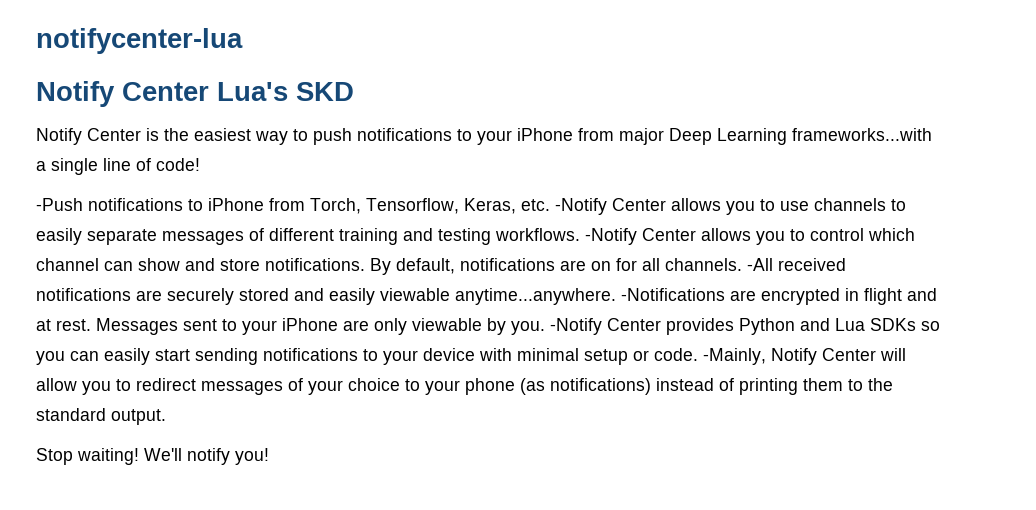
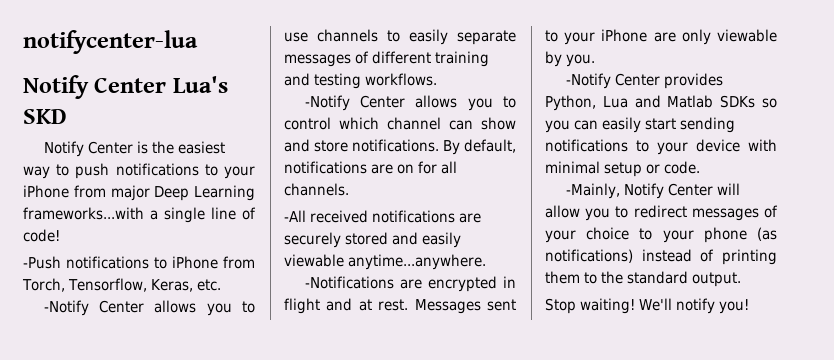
(550, 205) none -> (221, 285) //
(580, 234) none -> (437, 79) //
(742, 264) none -> (349, 189) //
(616, 296) none -> (486, 262) //
(545, 328) none -> (595, 60) //
[739,318,865,335] Python and Lua -> [545,95,714,111] Python, Lua and Matlab
(698, 354) none -> (700, 167) //

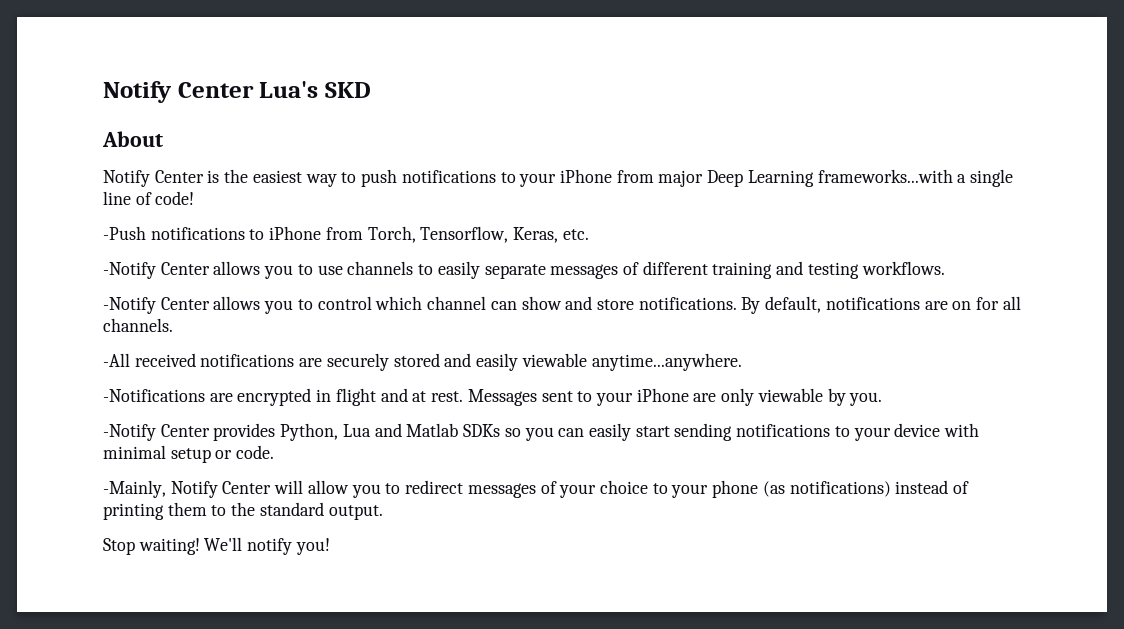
[23,30,198,54] notifycenter-lua // -> (103, 92) none
(67, 116) none -> [102,131,163,147] // About

